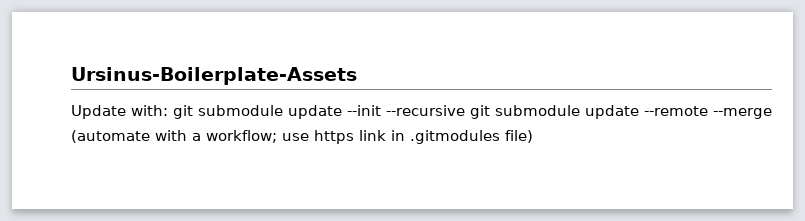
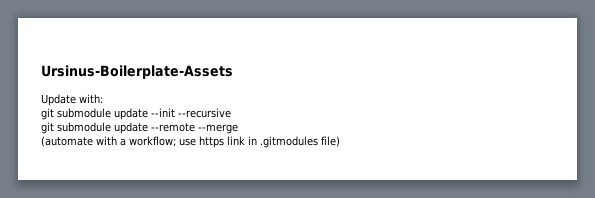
(168, 110) none -> (103, 98) //
(465, 110) none -> (231, 113) //

